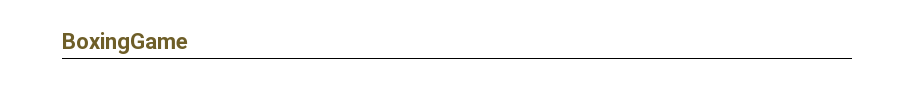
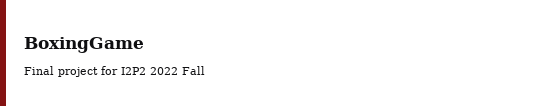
(188, 43) none -> [24,66,205,77] // Final project for I2P2 2022 Fall

